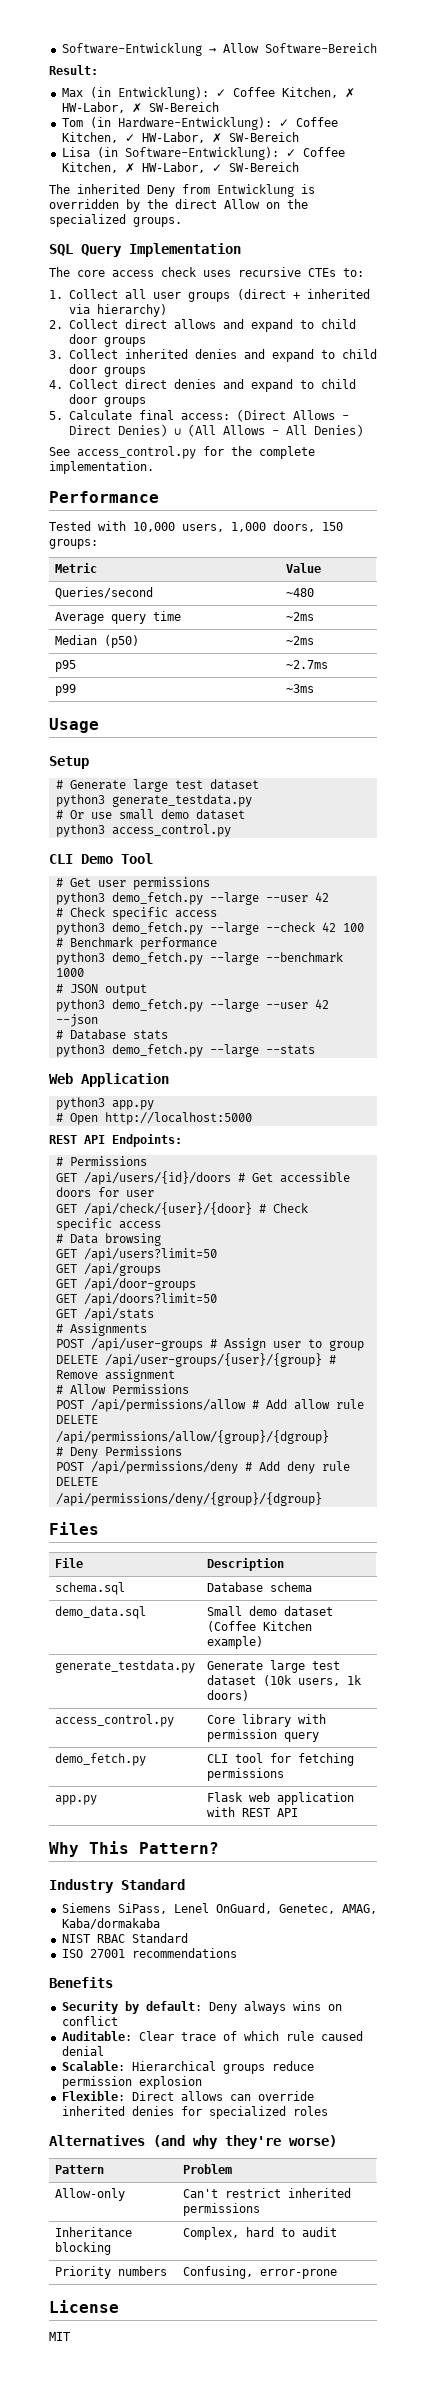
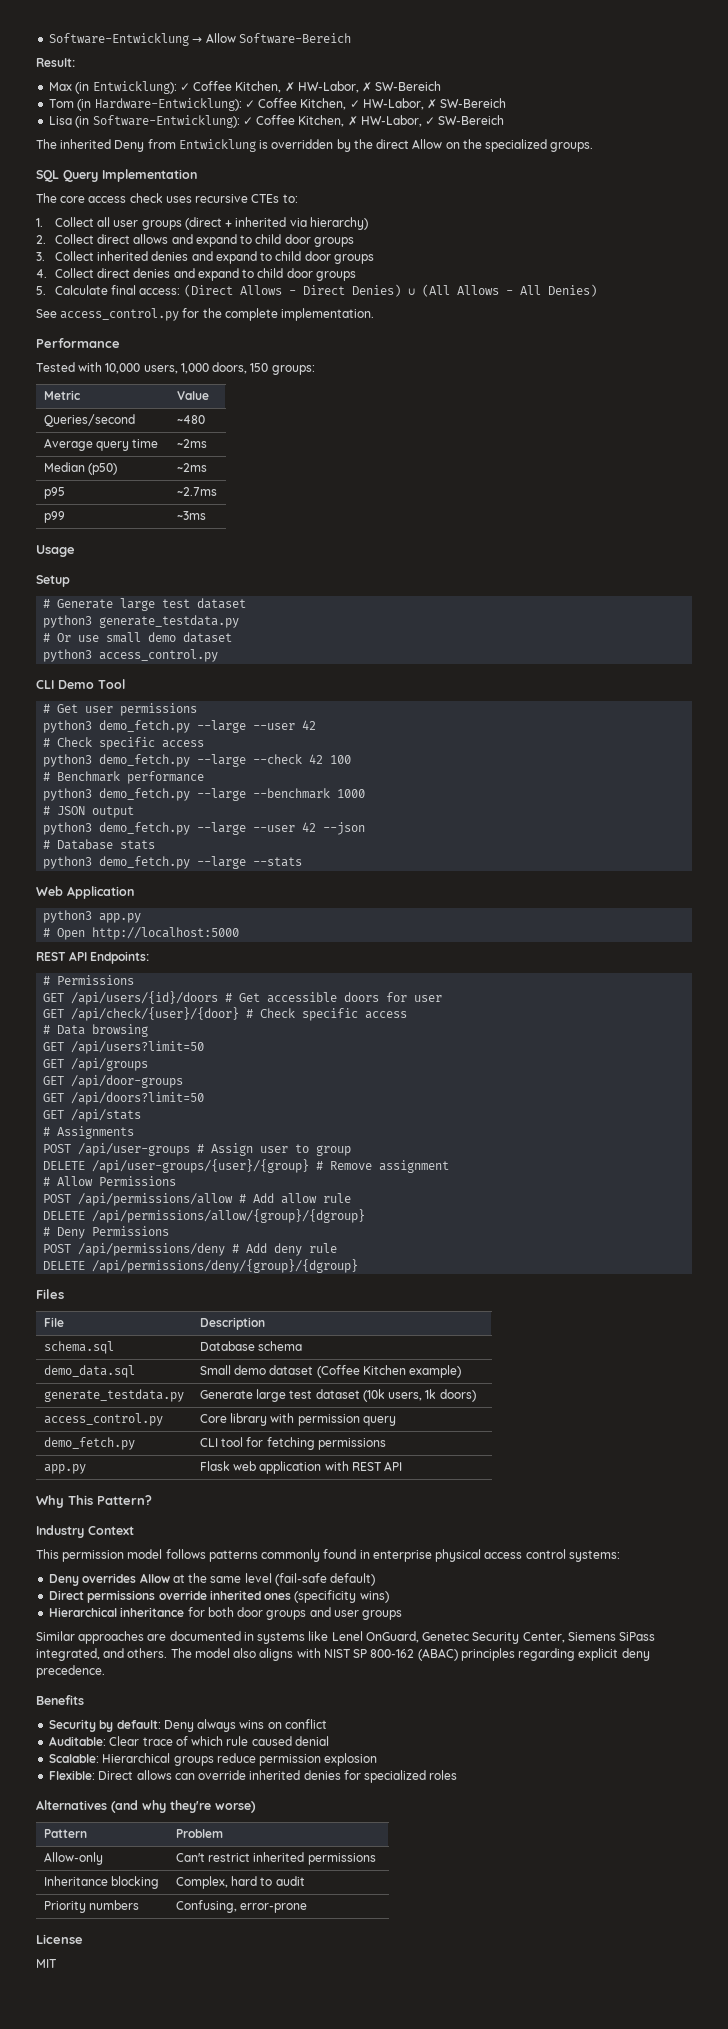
[121,1879,185,1890] [61,1903,377,1914] [61,1918,160,1929] [61,1933,188,1943] [61,1948,237,1958] Standard // Siemens SiPass, Lenel OnGuard, Genetec, AMAG, Kaba/dormakaba // NIST RBAC Standard // ISO 27001 recommendations -> [88,1526,134,1535] [36,1549,620,1562] [49,1573,376,1586] [49,1590,389,1603] [49,1607,403,1620] [36,1631,656,1644] [36,1648,650,1661] [36,1665,105,1678] Context // This permission model follows patterns commonly found in enterprise physical access control systems: // Deny overrides Allow at the same level (fail-safe default) // Direct permissions override inherited ones (specificity wins) // Hierarchical inheritance for both door groups and user groups // Similar approaches are documented in systems like Lenel OnGuard, Genetec Security Center, Siemens SiPass integrated, and others. The model also aligns with NIST SP 800-162 (ABAC) principles regarding explicit deny precedence.

